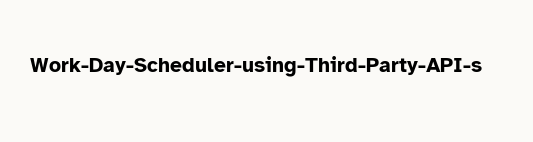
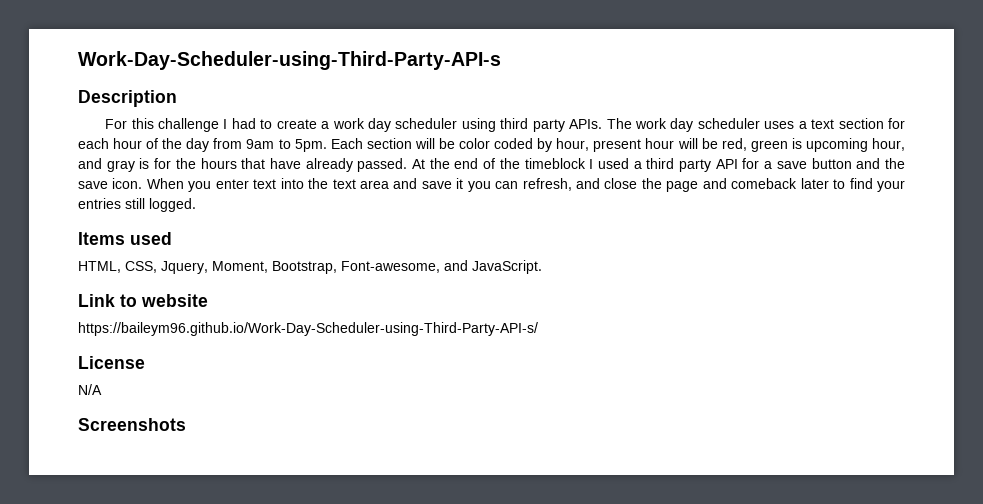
(482, 66) none -> [78,90,177,107] [105,118,905,132] [78,138,906,152] [78,158,905,172] [78,178,906,192] [78,198,196,212] [78,232,172,245] [78,260,542,274] [78,294,208,307] [78,322,538,336] [78,356,145,369] [78,384,102,395] [78,418,186,431] // Description // For this challenge I had to create a work day scheduler using third party APIs. The work day scheduler uses a text section for each hour of the day from 9am to 5pm. Each section will be color coded by hour, present hour will be red, green is upcoming hour, and gray is for the hours that have already passed. At the end of the timeblock I used a third party API for a save button and the save icon. When you enter text into the text area and save it you can refresh, and close the page and comeback later to find your entries still logged. // Items used // HTML, CSS, Jquery, Moment, Bootstrap, Font-awesome, and JavaScript. // Link to website // https://baileym96.github.io/Work-Day-Scheduler-using-Third-Party-API-s/ // License // N/A // Screenshots

